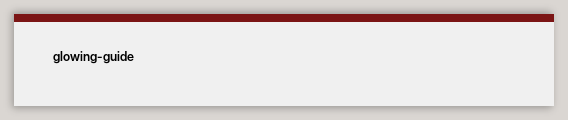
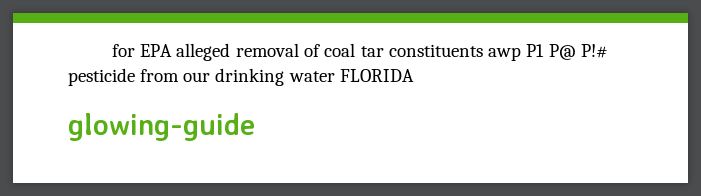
(53, 57) none -> [111,43,608,61] [68,68,414,86] for EPA alleged removal of coal tar constituents awp P1 P@ P!# pesticide from our drinking water FLORIDA //

